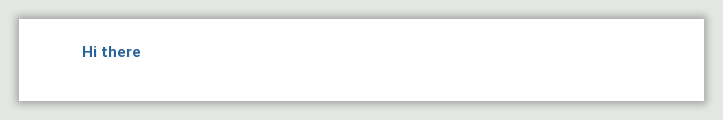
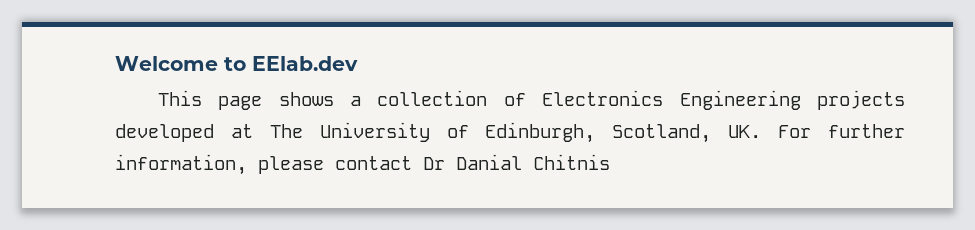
[82,46,142,57] Hi there -> [115,56,358,71] [157,90,905,110] [115,122,906,143] [115,154,610,175] Welcome to EElab.dev // This page shows a collection of Electronics Engineering projects developed at The University of Edinburgh, Scotland, UK. For further information, please contact Dr Danial Chitnis

